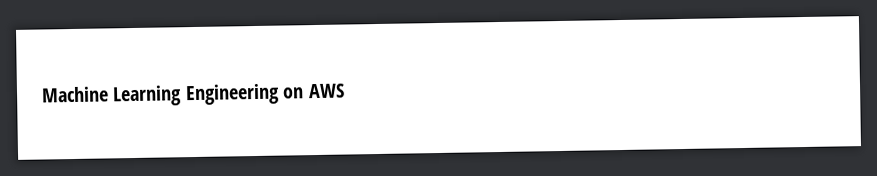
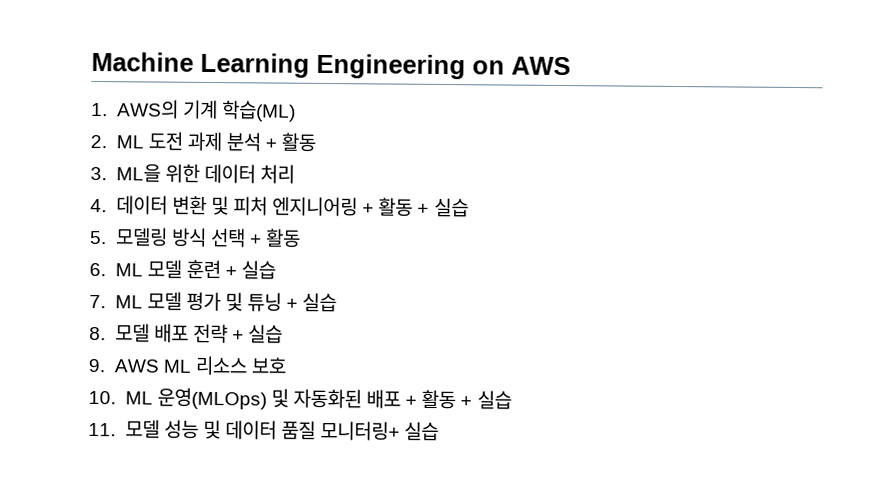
(345, 91) none -> [91,99,296,122] [90,131,317,152] [90,163,295,184] [90,195,469,218] [89,227,302,248] [89,259,277,280] [89,291,338,313] [89,323,284,344] [88,355,286,376] [88,387,512,410] [88,419,440,441] // 1. AWS의 기계 학습(ML) // 2. ML 도전 과제 분석 + 활동 // 3. ML을 위한 데이터 처리 // 4. 데이터 변환 및 피처 엔지니어링 + 활동 + 실습 // 5. 모델링 방식 선택 + 활동 // 6. ML 모델 훈련 + 실습 // 7. ML 모델 평가 및 튜닝 + 실습 // 8. 모델 배포 전략 + 실습 // 9. AWS ML 리소스 보호 // 10. ML 운영(MLOps) 및 자동화된 배포 + 활동 + 실습 // 11. 모델 성능 및 데이터 품질 모니터링+ 실습

